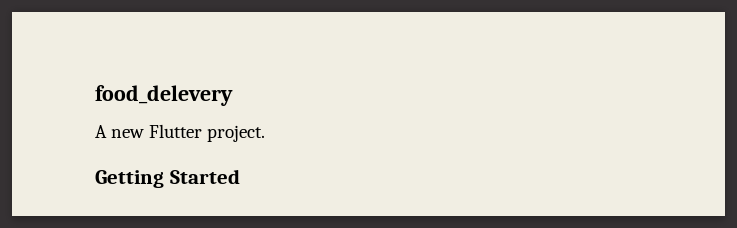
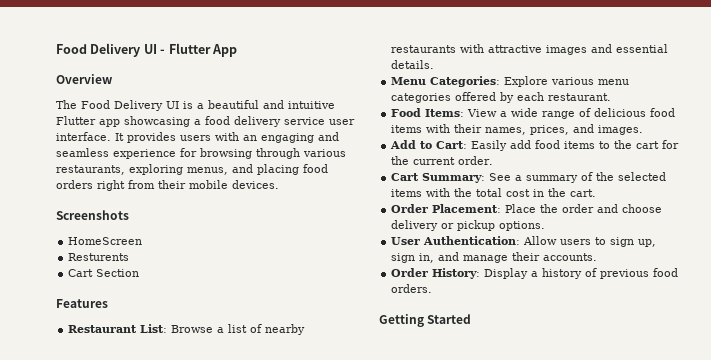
[95,85,233,106] [95,124,266,142] food_delevery // A new Flutter project. -> [56,43,237,57] [56,74,112,84] [56,100,335,111] [56,116,355,127] [56,132,339,143] [56,148,346,159] [56,164,328,175] [56,180,279,191] [56,210,129,220] [68,237,143,245] [68,253,130,261] [68,269,140,277] [56,299,108,308] [68,324,306,335] [391,44,669,55] [391,60,435,69] [391,76,630,87] [391,92,612,103] [391,108,676,119] [391,124,644,135] [390,140,680,151] [391,156,494,165] [391,172,667,183] [391,188,597,197] [391,204,663,213] [391,220,546,231] [391,236,657,247] [391,252,598,263] [391,268,679,279] [391,284,433,293] Food Delivery UI - Flutter App // Overview // The Food Delivery UI is a beautiful and intuitive Flutter app showcasing a food delivery service user interface. It provides users with an engaging and seamless experience for browsing through various restaurants, exploring menus, and placing food orders right from their mobile devices. // Screenshots // HomeScreen // Resturents // Cart Section // Features // Restaurant List: Browse a list of nearby restaurants with attractive images and essential details. // Menu Categories: Explore various menu categories offered by each restaurant. // Food Items: View a wide range of delicious food items with their names, prices, and images. // Add to Cart: Easily add food items to the cart for the current order. // Cart Summary: See a summary of the selected items with the total cost in the cart. // Order Placement: Place the order and choose delivery or pickup options. // User Authentication: Allow users to sign up, sign in, and manage their accounts. // Order History: Display a history of previous food orders.

